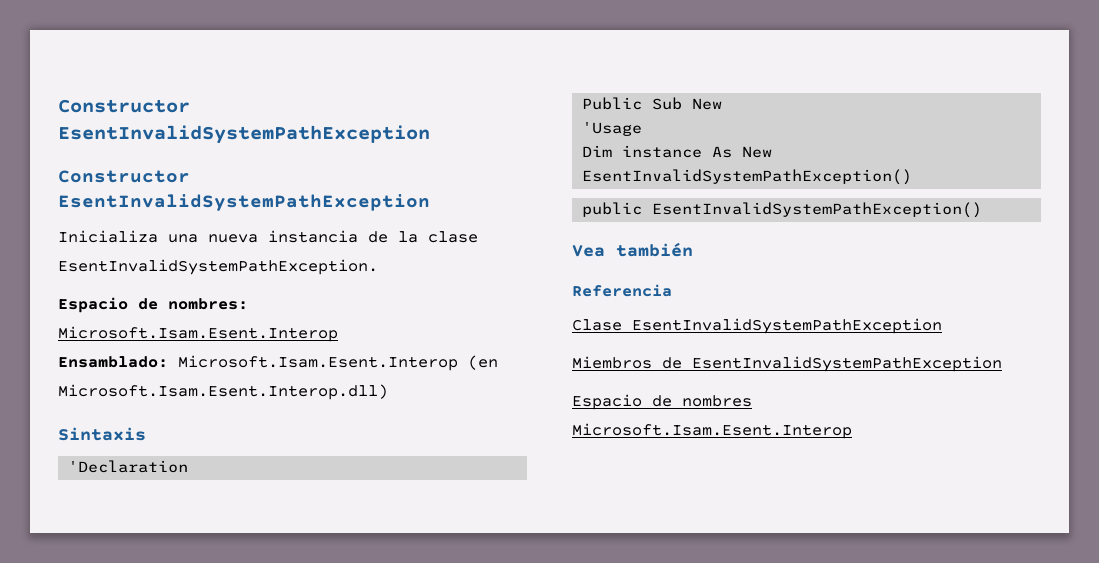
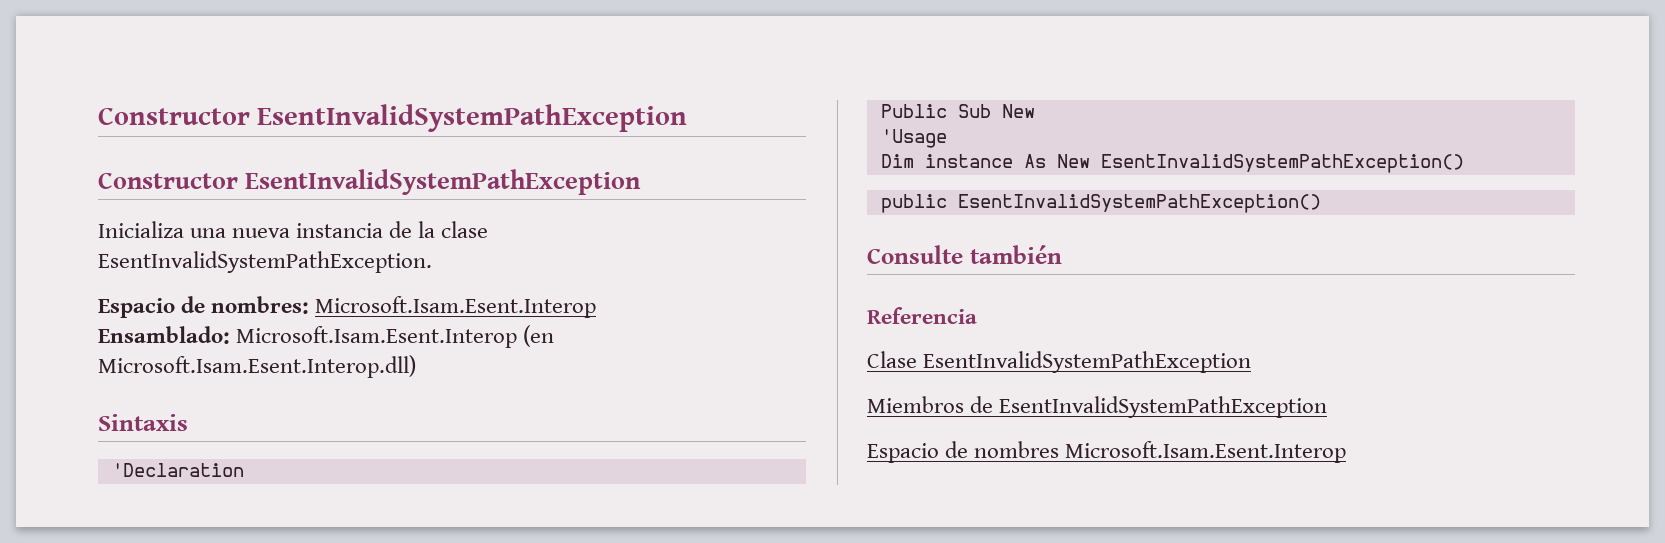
[572,245,605,257] Vea -> [867,245,963,264] Consulte

